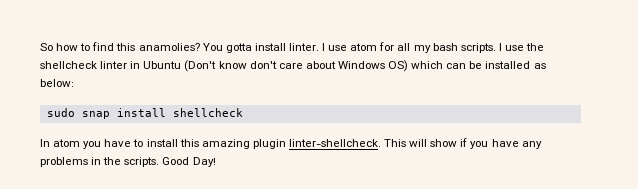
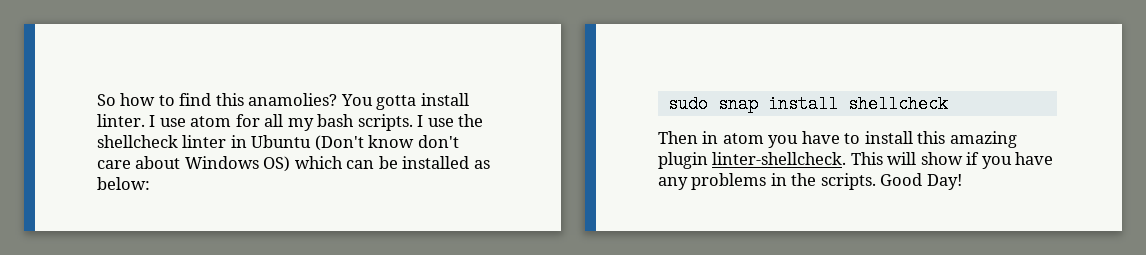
[40,139,50,147] In -> [658,131,719,144] Then in

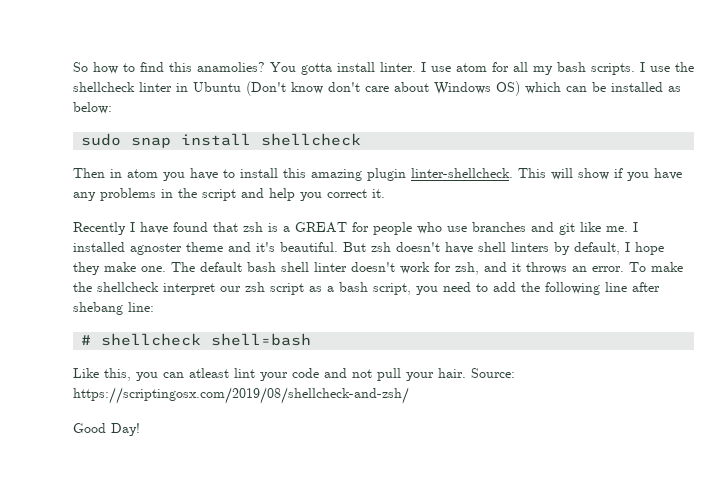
[820,173,876,190] scripts. -> [202,188,385,201] [73,222,638,235] [73,242,664,255] [73,262,683,275] [73,282,660,295] [73,302,154,315] [81,333,312,346] [73,368,515,381] [73,387,409,404] script and help you correct it. // Recently I have found that zsh is a GREAT for people who use branches and git like me. I installed agnoster theme and it's beautiful. But zsh doesn't have shell linters by default, I hope they make one. The default bash shell linter doesn't work for zsh, and it throws an error. To make the shellcheck interpret our zsh script as a bash script, you need to add the following line after shebang line: // # shellcheck shell=bash // Like this, you can atleast lint your code and not pull your hair. Source: https://scriptingosx.com/2019/08/shellcheck-and-zsh/ //

